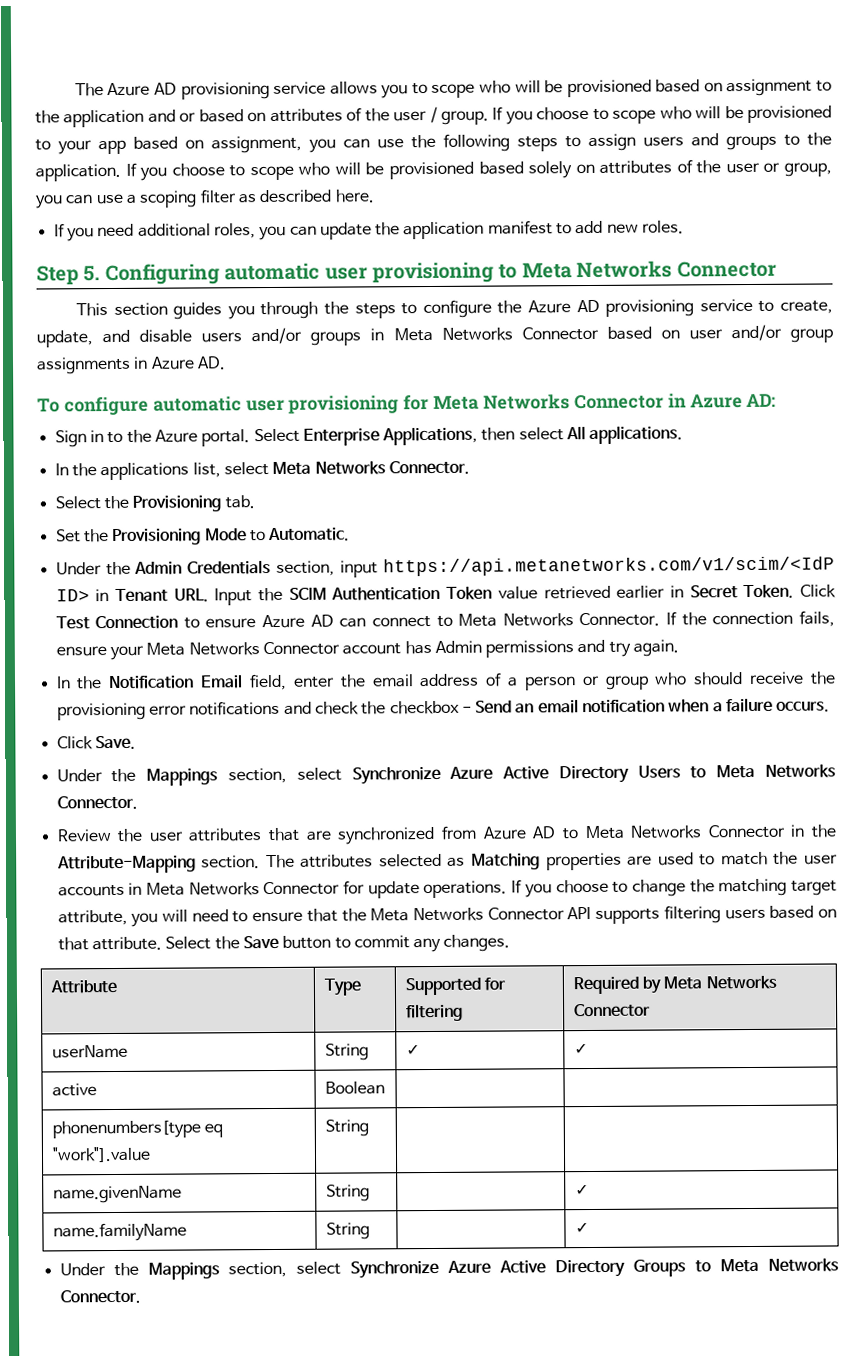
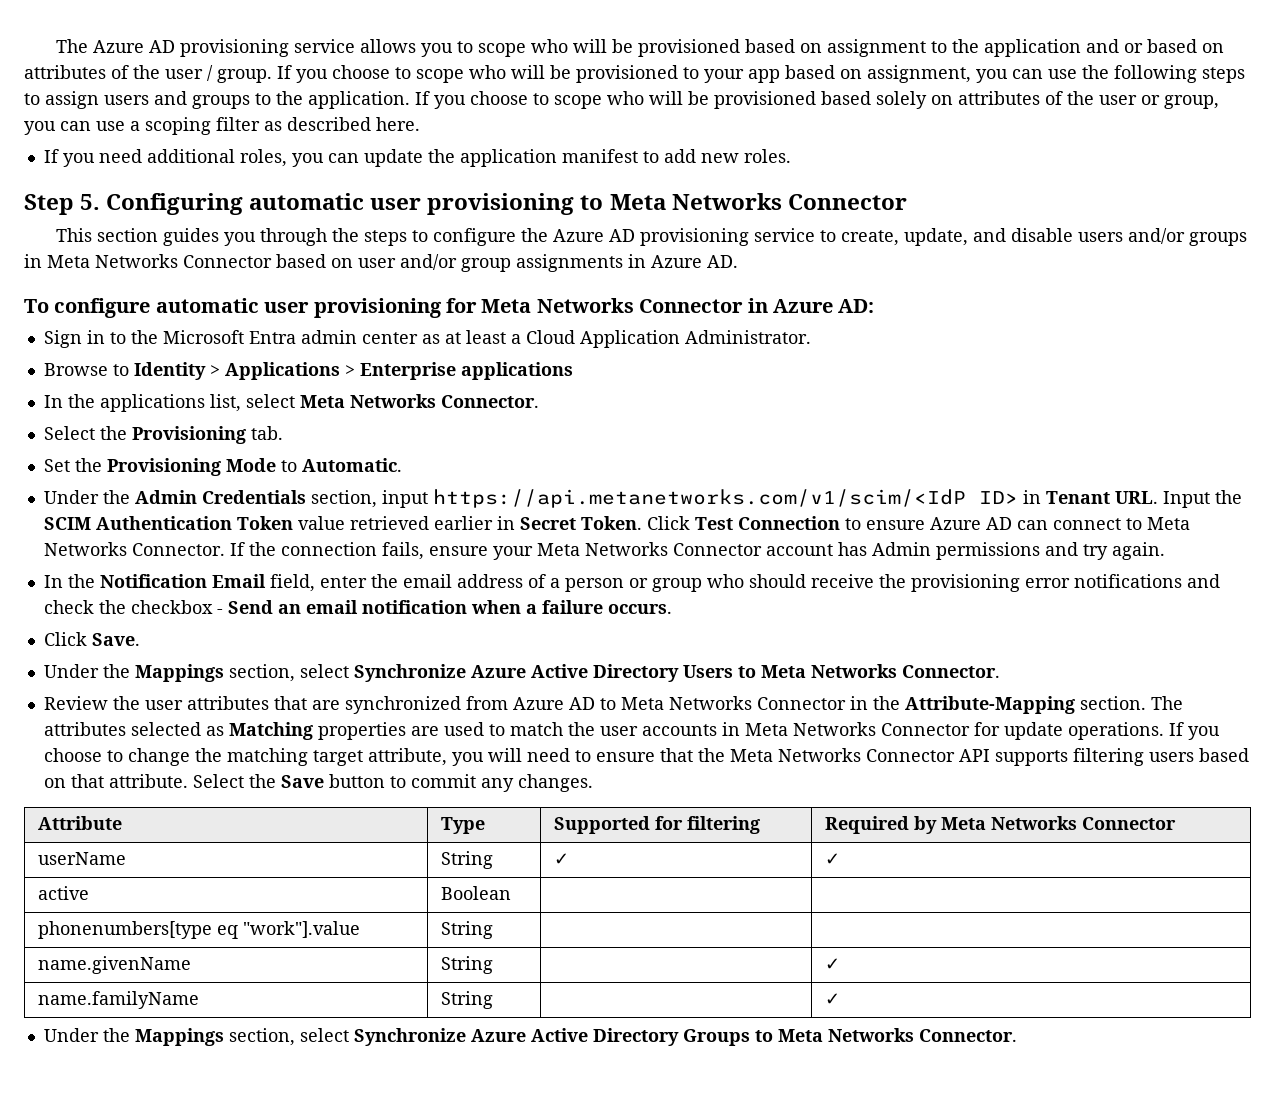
[154,425,684,447] Azure portal. Select Enterprise Applications, then select All applications. -> [162,330,811,348] [43,362,573,380] Microsoft Entra admin center as at least a Cloud Application Administrator. // Browse to Identity > Applications > Enterprise applications

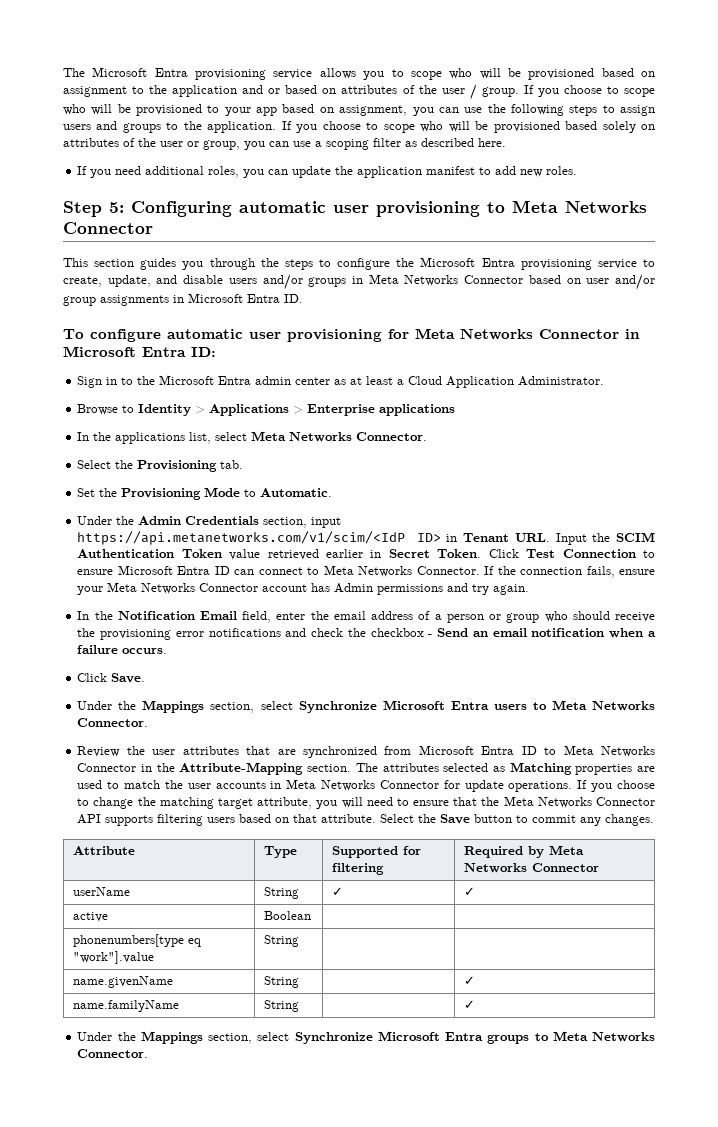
[56,39,176,53] The Azure AD -> [63,67,188,77] The Microsoft Entra
[80,194,101,210] 5. -> [109,202,124,213] 5:
[553,229,636,242] Azure AD -> [420,257,515,267] Microsoft Entra
[651,255,738,268] Azure AD. -> [188,293,303,303] Microsoft Entra ID.
[772,299,875,313] Azure AD: -> [63,346,216,357] Microsoft Entra ID:
[929,517,1012,530] Azure AD -> [117,565,230,575] Microsoft Entra ID
[470,664,733,682] Azure Active Directory Users -> [382,700,527,710] Microsoft Entra users
[512,697,595,710] Azure AD -> [418,745,537,755] Microsoft Entra ID
[470,1028,750,1046] Azure Active Directory Groups -> [377,1031,530,1044] Microsoft Entra groups

